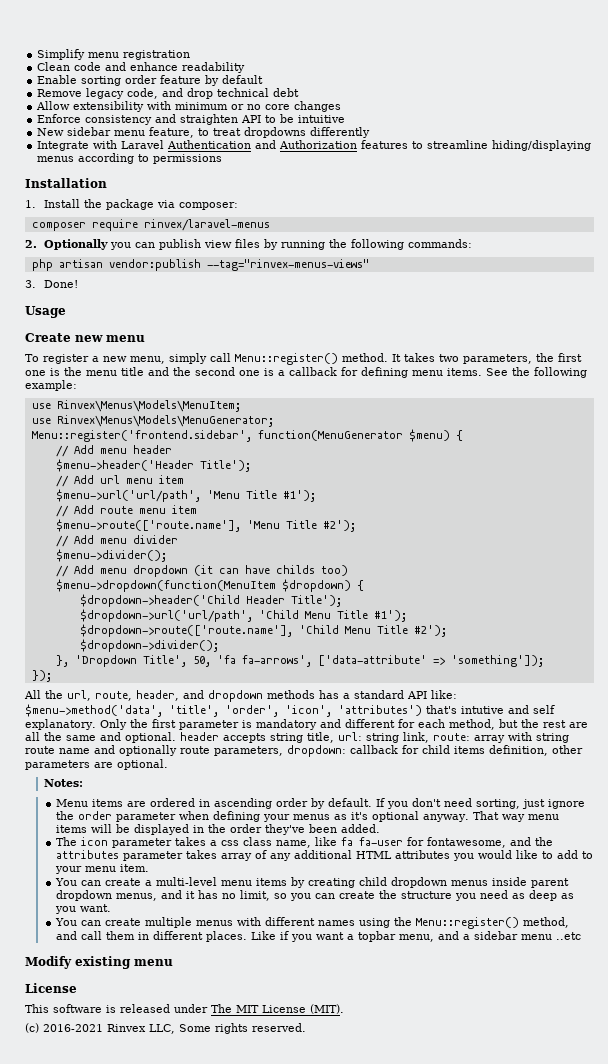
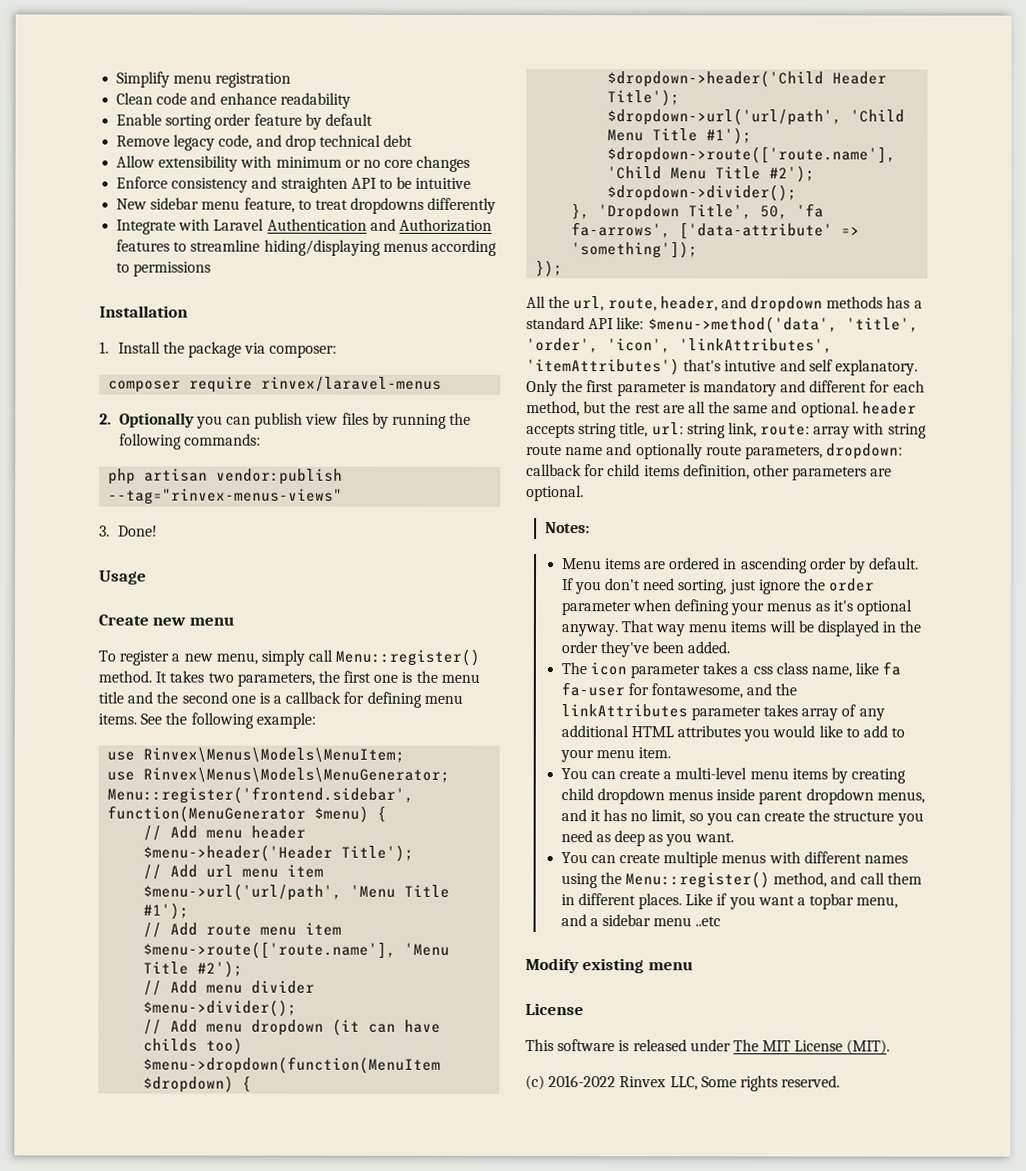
[338,705,422,716] 'attributes') -> [679,338,833,354] [526,358,680,376] 'linkAttributes', 'itemAttributes')
[56,850,120,859] attributes -> [560,704,688,718] linkAttributes
[43,1024,103,1032] 2016-2021 -> [548,1075,617,1088] 2016-2022

